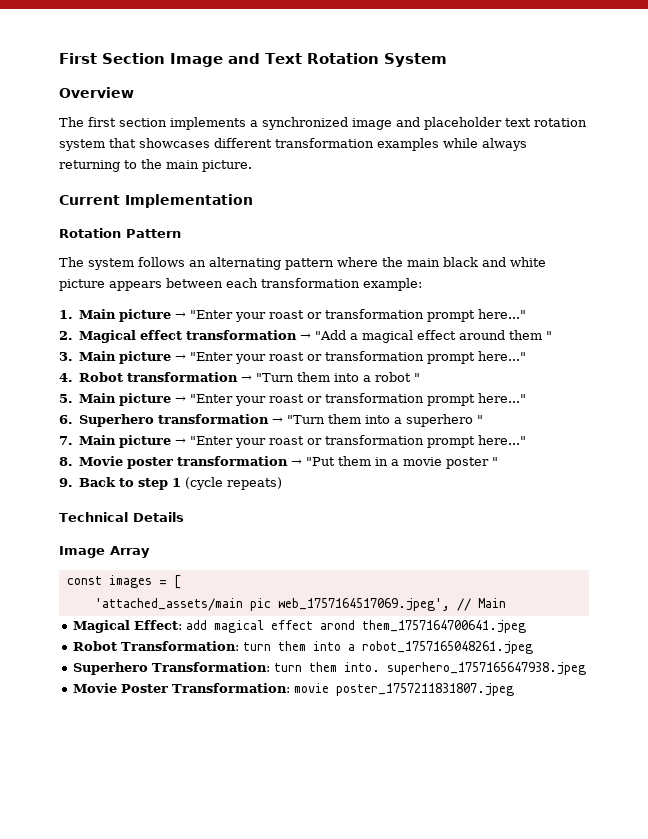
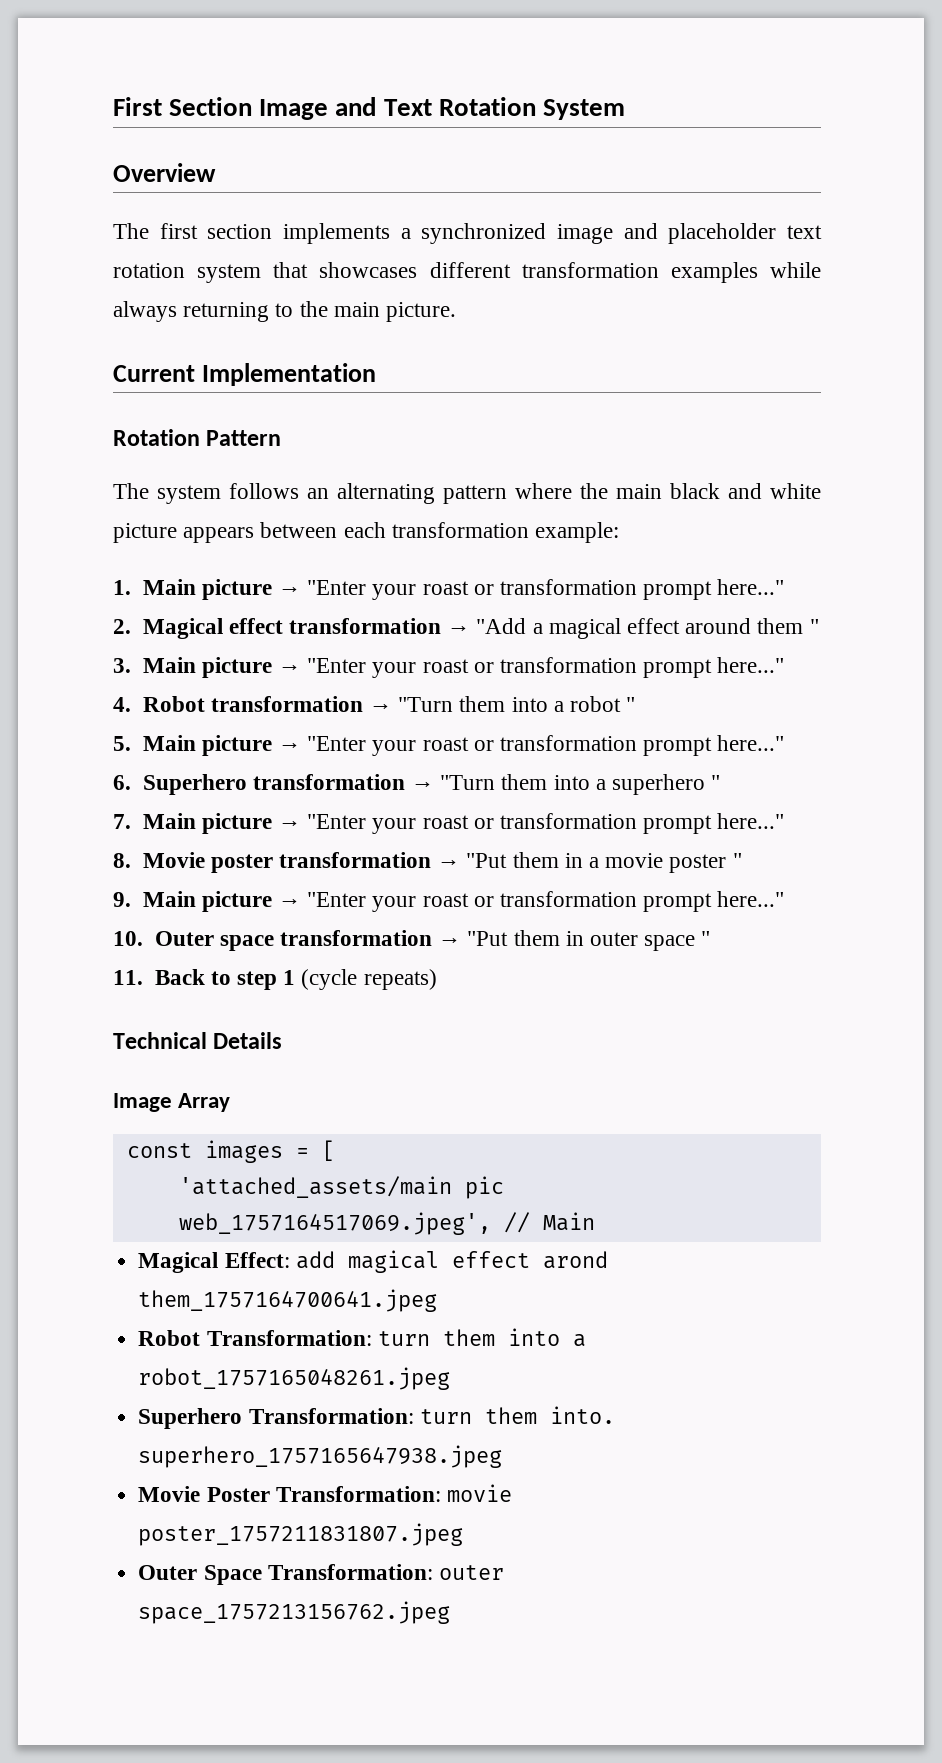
(73, 482) none -> [142,891,785,912] [113,930,711,951] [113,970,143,985] Main picture → "Enter your roast or transformation prompt here..." // 10. Outer space transformation → "Put them in outer space " // 11.
(514, 689) none -> [138,1564,504,1585] [138,1601,451,1624] // Outer Space Transformation: outer space_1757213156762.jpeg

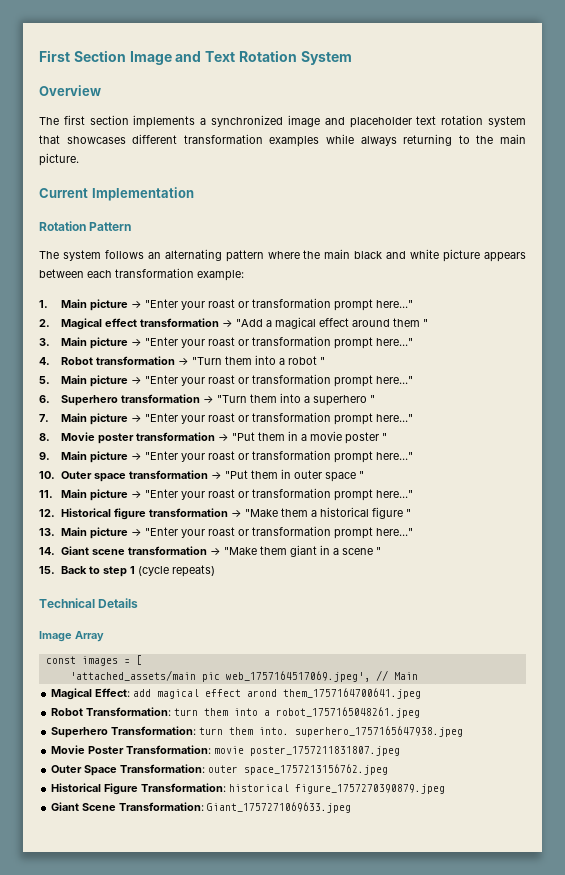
(143, 977) none -> [60,488,413,501] [39,507,411,520] [39,526,413,539] [39,545,381,557] [39,566,55,574] Main picture → "Enter your roast or transformation prompt here..." // 12. Historical figure transformation → "Make them a historical figure " // 13. Main picture → "Enter your roast or transformation prompt here..." // 14. Giant scene transformation → "Make them giant in a scene " // 15.
(451, 1612) none -> [51,783,446,795] [51,802,352,813] // Historical Figure Transformation: historical figure_1757270390879.jpeg // Giant Scene Transformation: Giant_1757271069633.jpeg

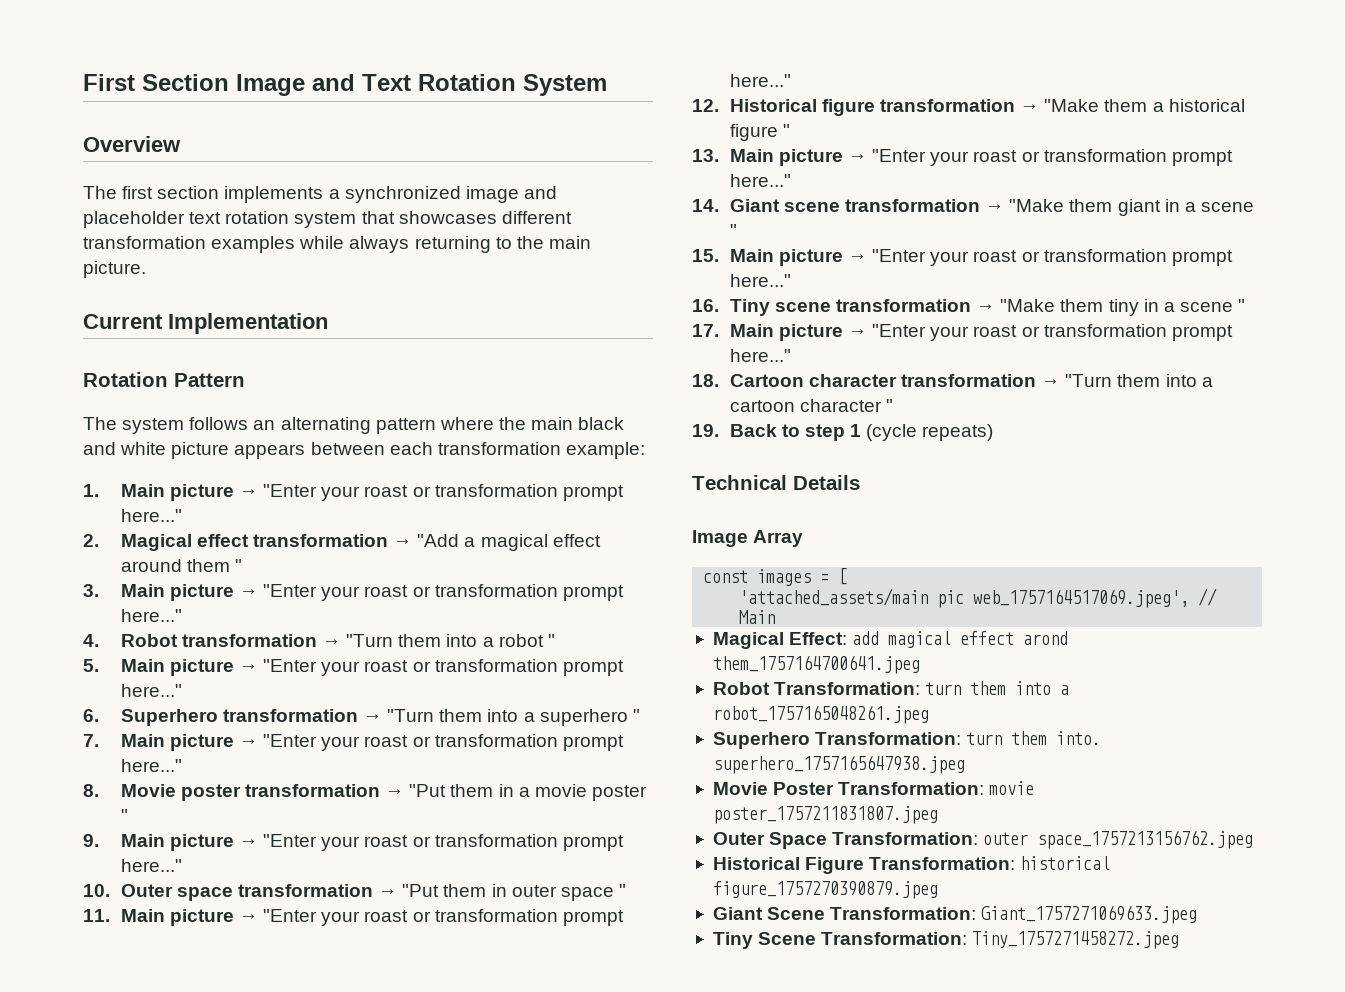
(55, 570) none -> [729,249,1233,266] [729,274,791,287] [692,299,1246,316] [692,324,1233,341] [729,349,791,362] [692,374,1213,387] [729,399,894,412] [692,424,719,437] Main picture → "Enter your roast or transformation prompt here..." // 16. Tiny scene transformation → "Make them tiny in a scene " // 17. Main picture → "Enter your roast or transformation prompt here..." // 18. Cartoon character transformation → "Turn them into a cartoon character " // 19.
(352, 807) none -> [712,931,1180,949] // Tiny Scene Transformation: Tiny_1757271458272.jpeg

